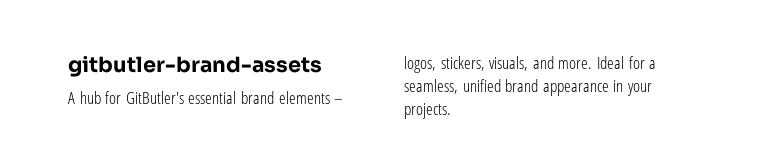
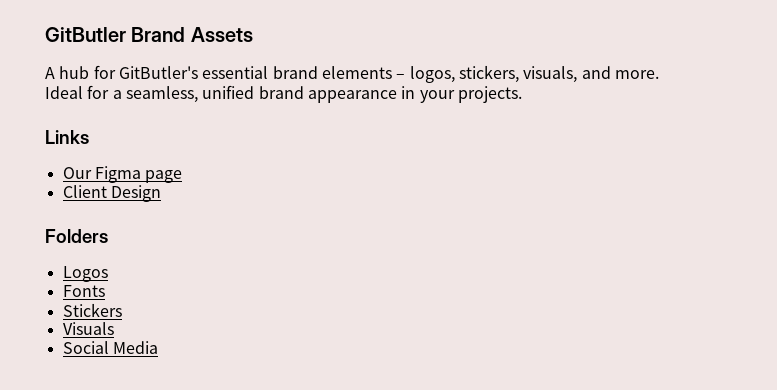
[68,55,322,77] gitbutler-brand-assets -> [45,27,253,42] GitButler Brand Assets
(451, 111) none -> [45,130,89,144] [62,166,183,183] [62,185,161,202] [45,229,108,243] [62,266,108,282] [62,285,105,297] [62,303,122,317] [62,322,114,335] [62,341,158,354] // Links // Our Figma page // Client Design // Folders // Logos // Fonts // Stickers // Visuals // Social Media

